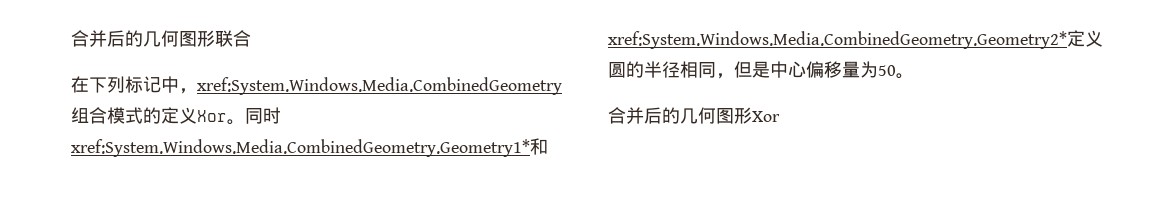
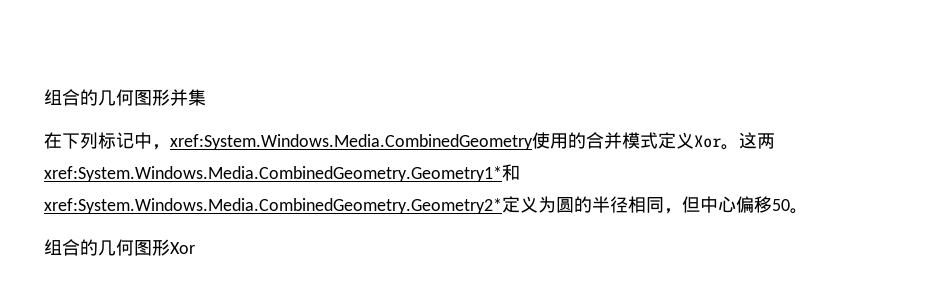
[71,30,251,47] 合并后的几何图形联合 -> [44,89,206,106] 组合的几何图形并集
[71,107,161,124] 组合模式的 -> [532,132,658,149] 使用的合并模式
[245,107,281,124] 同时 -> [739,132,775,149] 这两
(1103, 38) none -> [538,196,556,213] 为
[752,61,770,78] 是 -> (700, 204) none
[842,61,878,78] 量为 -> (772, 204) none
[608,107,662,124] 合并后 -> [44,239,80,256] 组合

